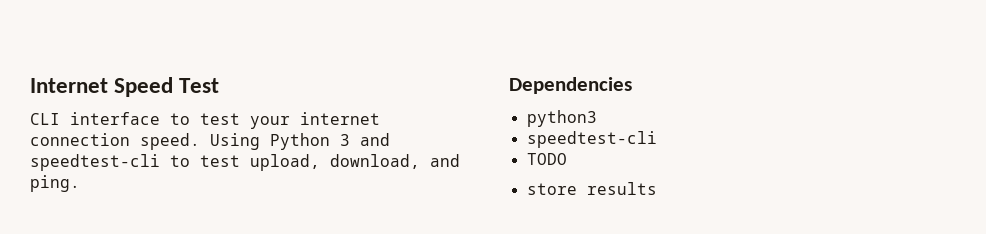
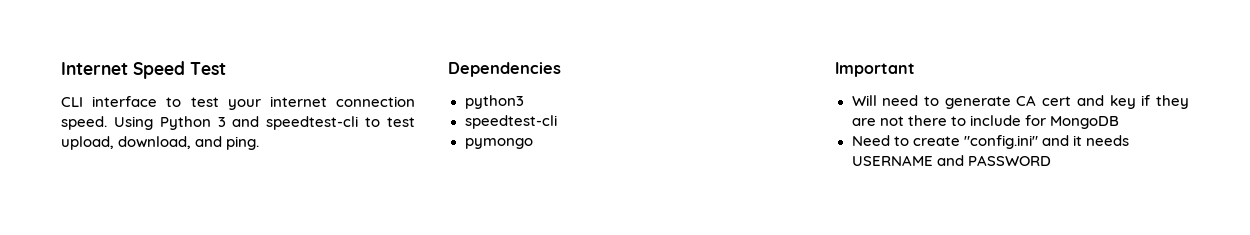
[526,153,567,165] [526,182,657,195] TODO // store results -> [464,138,533,149] [835,62,915,77] [851,95,1189,109] [851,115,1119,129] [851,135,1129,149] [851,155,1051,166] pymongo // Important // Will need to generate CA cert and key if they are not there to include for MongoDB // Need to create "config.ini" and it needs USERNAME and PASSWORD

